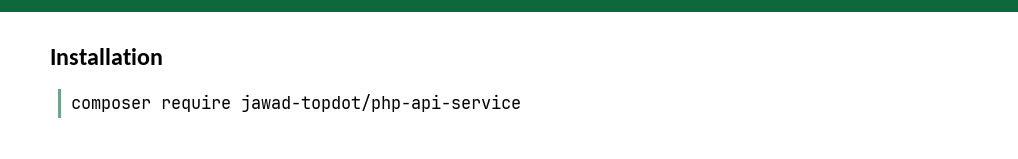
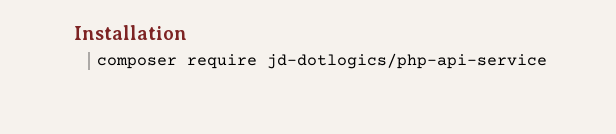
[240,94,521,112] jawad-topdot/php-api-service -> [267,53,548,69] jd-dotlogics/php-api-service

